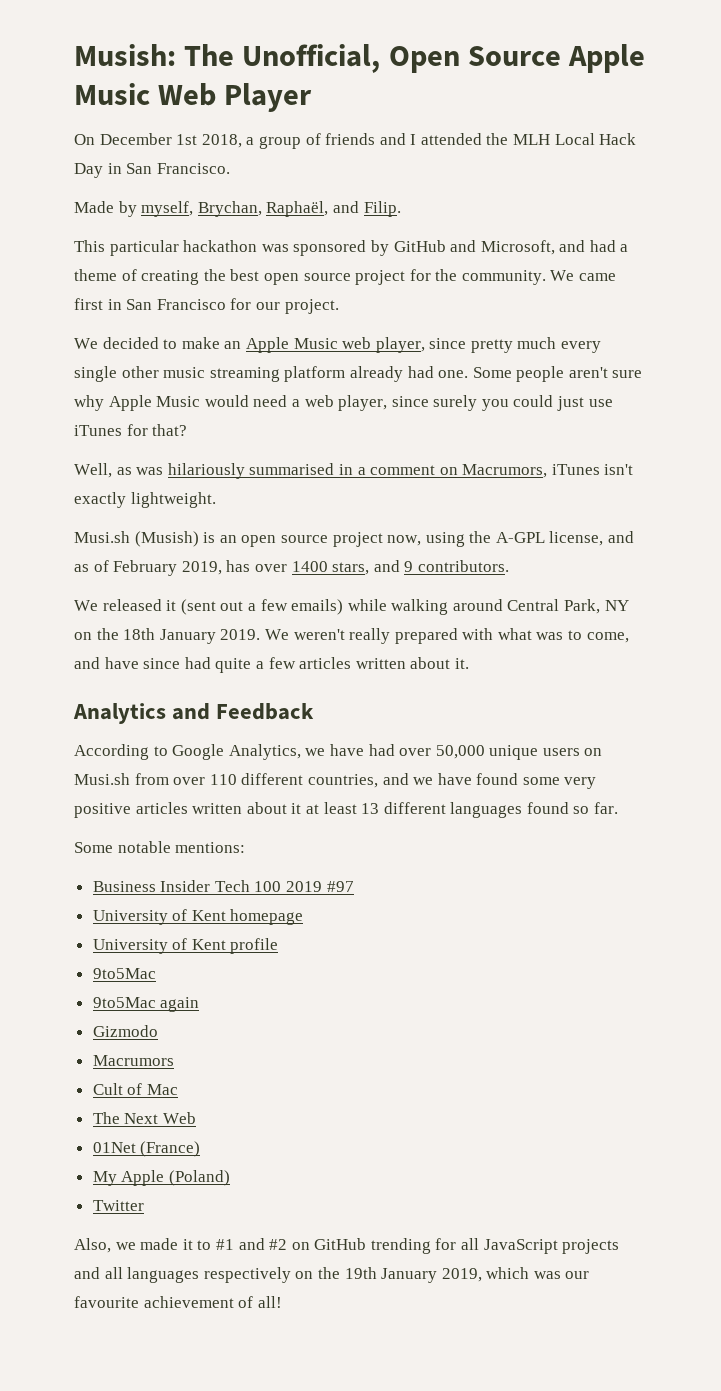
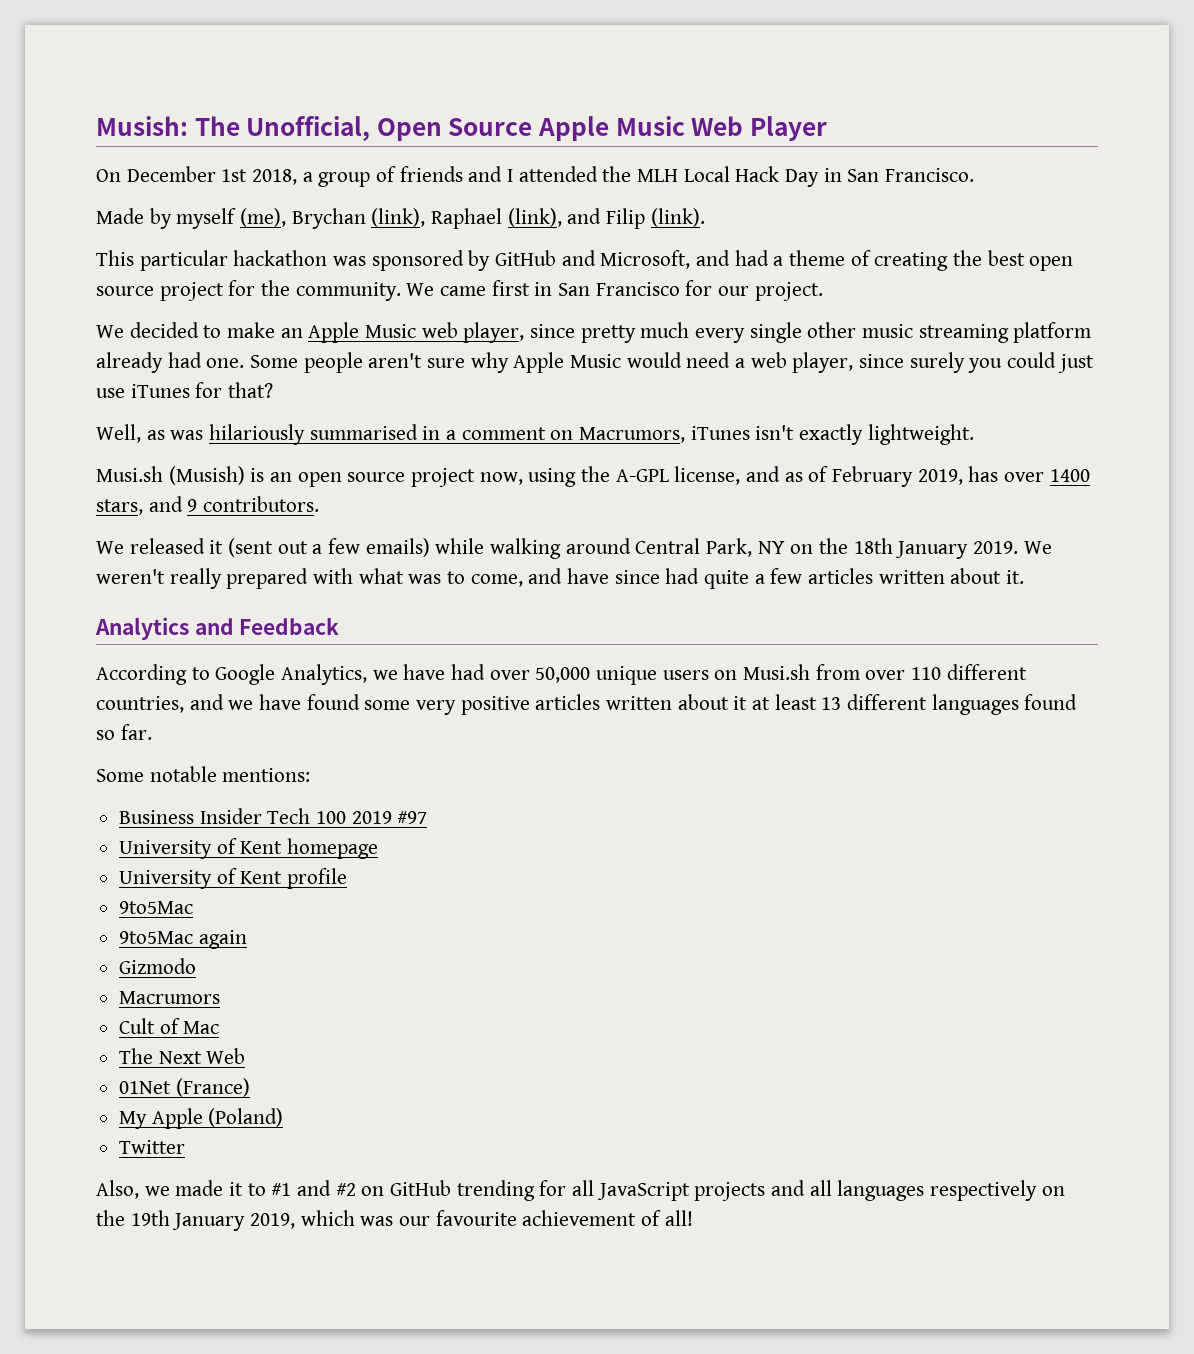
[141,201,401,217] myself, Brychan, Raphaël, and Filip. -> [176,208,705,229] myself (me), Brychan (link), Raphael (link), and Filip (link).

